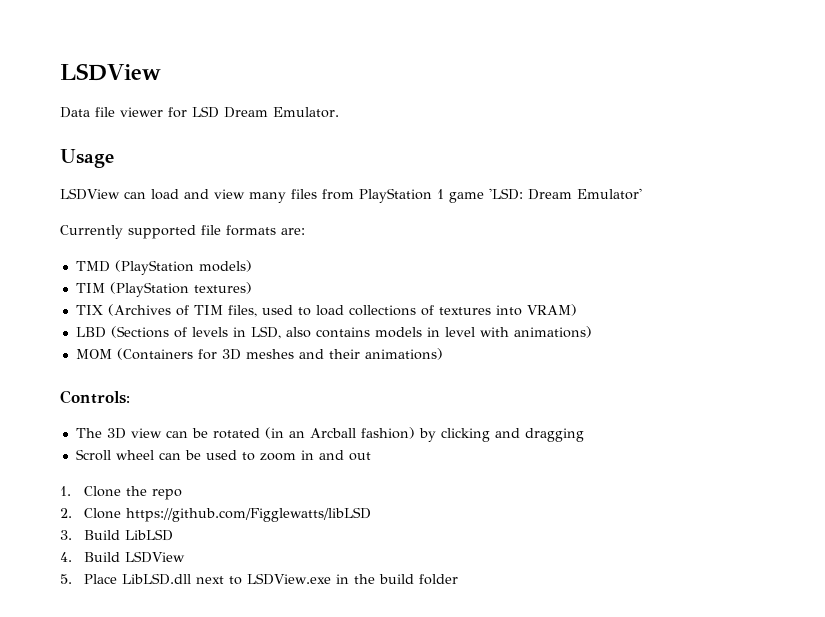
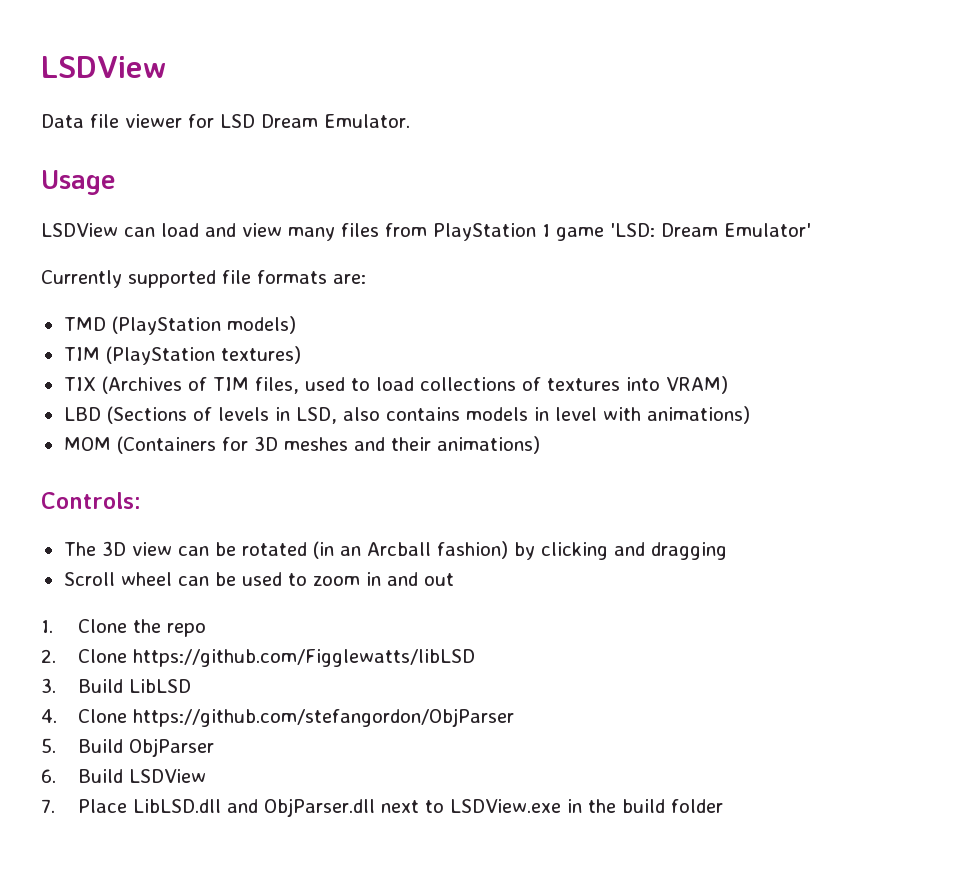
(72, 557) none -> [78,708,515,727] [41,738,215,757] [41,769,56,783] Clone https://github.com/stefangordon/ObjParser // 5. Build ObjParser // 6.
[60,574,72,584] 5. -> [41,799,55,813] 7.
(191, 579) none -> [227,798,376,817] and ObjParser.dll

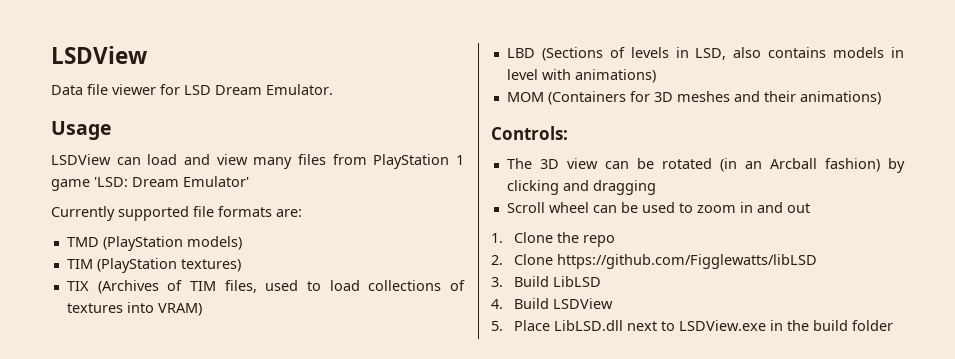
[78,708,515,727] [41,738,215,757] [41,769,56,783] Clone https://github.com/stefangordon/ObjParser // 5. Build ObjParser // 6. -> (503, 304) none
[41,799,55,813] 7. -> [491,321,503,331] 5.
[227,798,376,817] and ObjParser.dll -> (624, 325) none

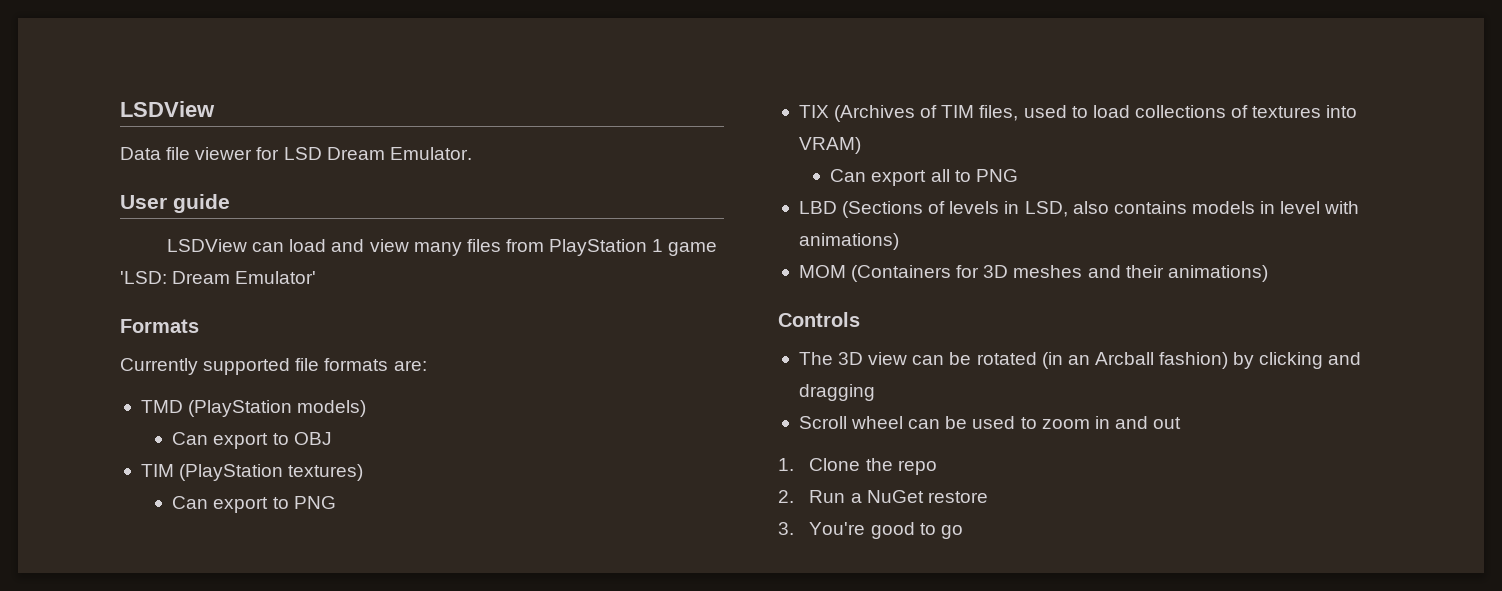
[51,121,112,140] Usage -> [120,194,230,213] User guide
(249, 181) none -> [120,319,199,333] // Formats
(242, 243) none -> [172,432,332,449] // Can export to OBJ
(241, 265) none -> [172,496,336,513] // Can export to PNG
(202, 309) none -> [830,169,1018,186] // Can export all to PNG
[491,126,568,140] Controls: -> [778,312,860,327] Controls
[514,254,818,269] [491,276,602,287] [491,298,614,309] [491,320,894,331] Clone https://github.com/Figglewatts/libLSD // 3. Build LibLSD // 4. Build LSDView // 5. Place LibLSD.dll next to LSDView.exe in the build folder -> [809,490,988,503] [778,522,963,539] Run a NuGet restore // 3. You're good to go

